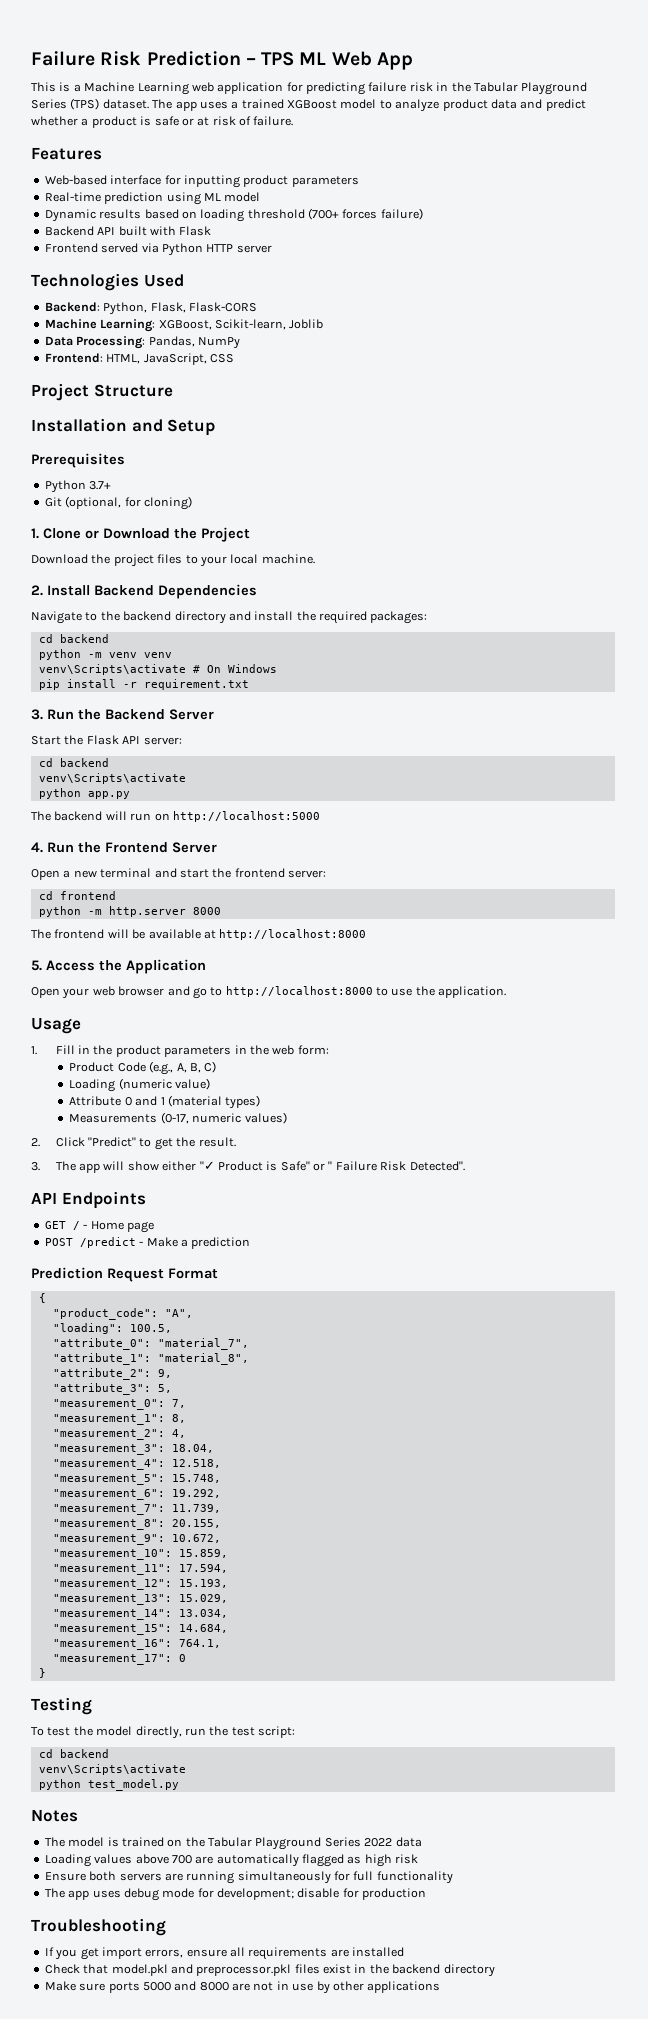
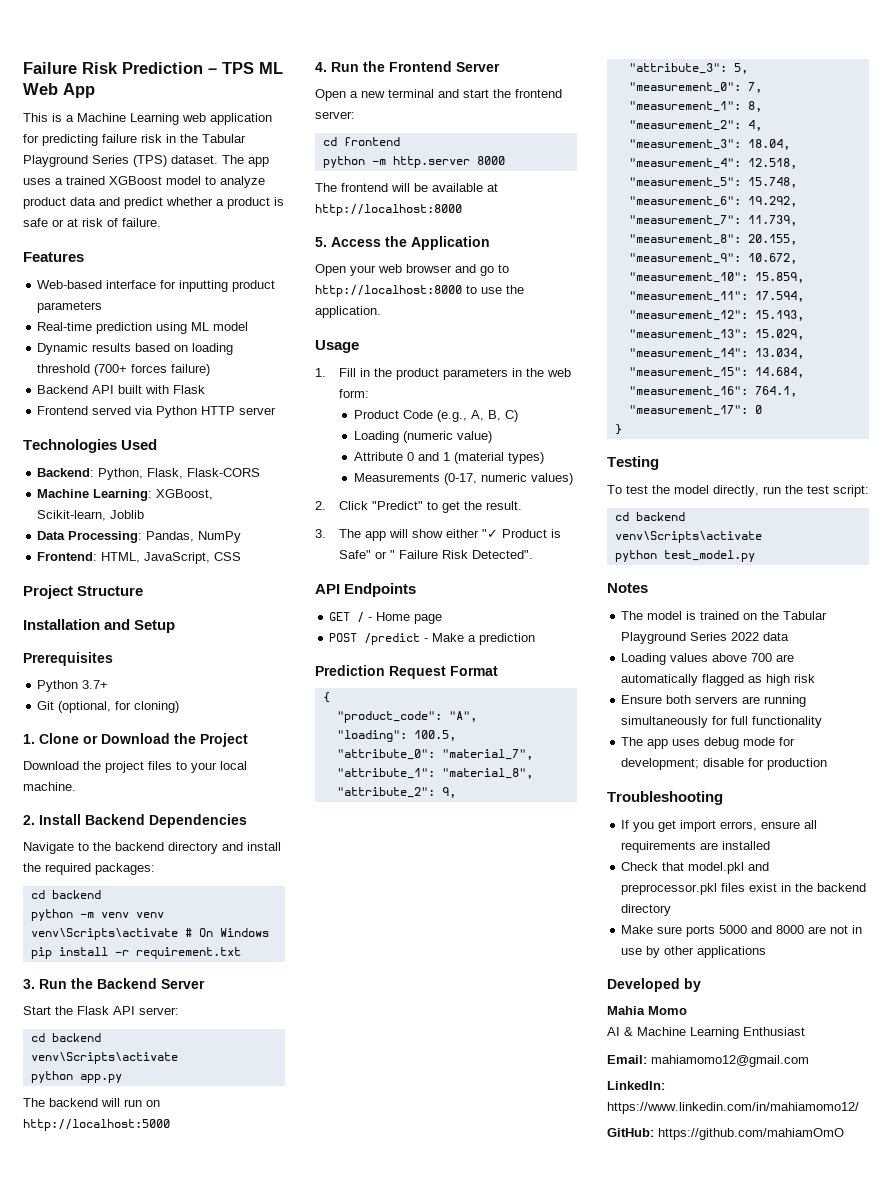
(441, 1987) none -> [607,978,701,992] [607,1006,687,1015] [607,1027,805,1039] [607,1055,809,1067] [607,1081,665,1090] [607,1102,859,1114] [607,1128,844,1140] // Developed by // Mahia Momo // AI & Machine Learning Enthusiast // Email: mahiamomo12@gmail.com // LinkedIn: https://www.linkedin.com/in/mahiamomo12/ // GitHub: https://github.com/mahiamOmO

